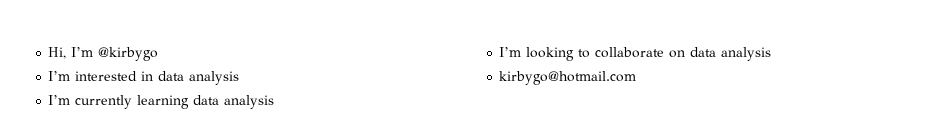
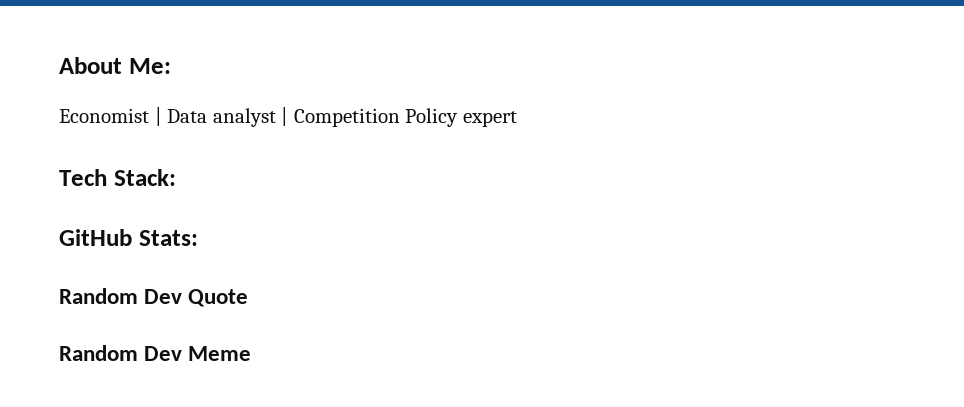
[48,47,159,61] [48,71,240,85] [48,95,275,109] [499,47,772,61] [499,71,637,85] Hi, I’m @kirbygo // I’m interested in data analysis // I’m currently learning data analysis // I’m looking to collaborate on data analysis // kirbygo@hotmail.com -> [59,57,171,74] [59,107,517,127] [59,169,176,186] [59,229,198,246] [59,288,249,307] [59,345,252,361] About Me: // Economist | Data analyst | Competition Policy expert // Tech Stack: // GitHub Stats: // Random Dev Quote // Random Dev Meme

